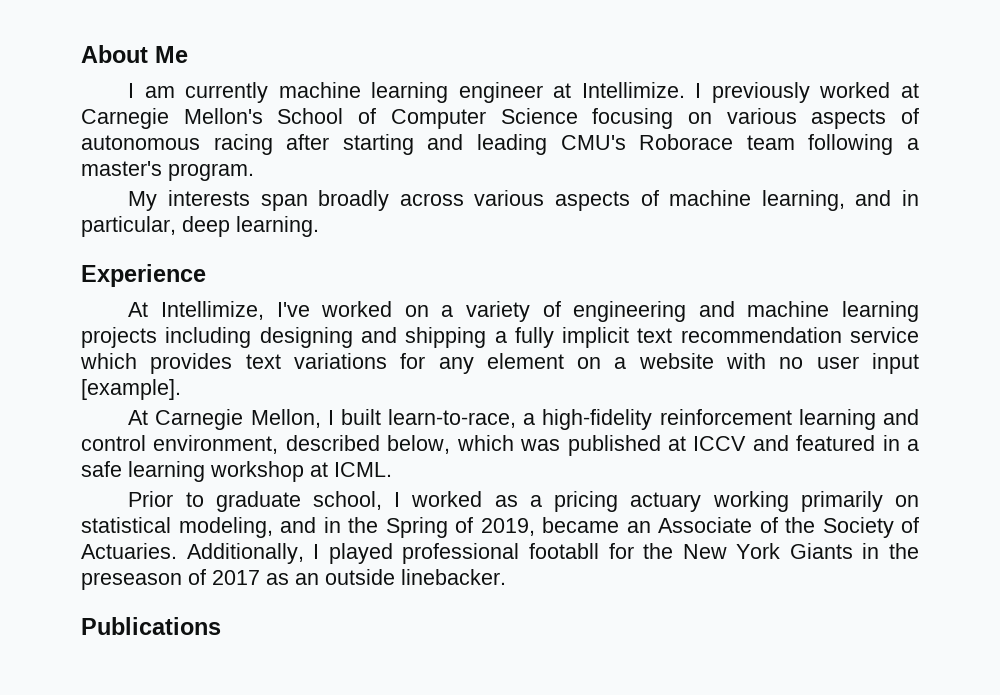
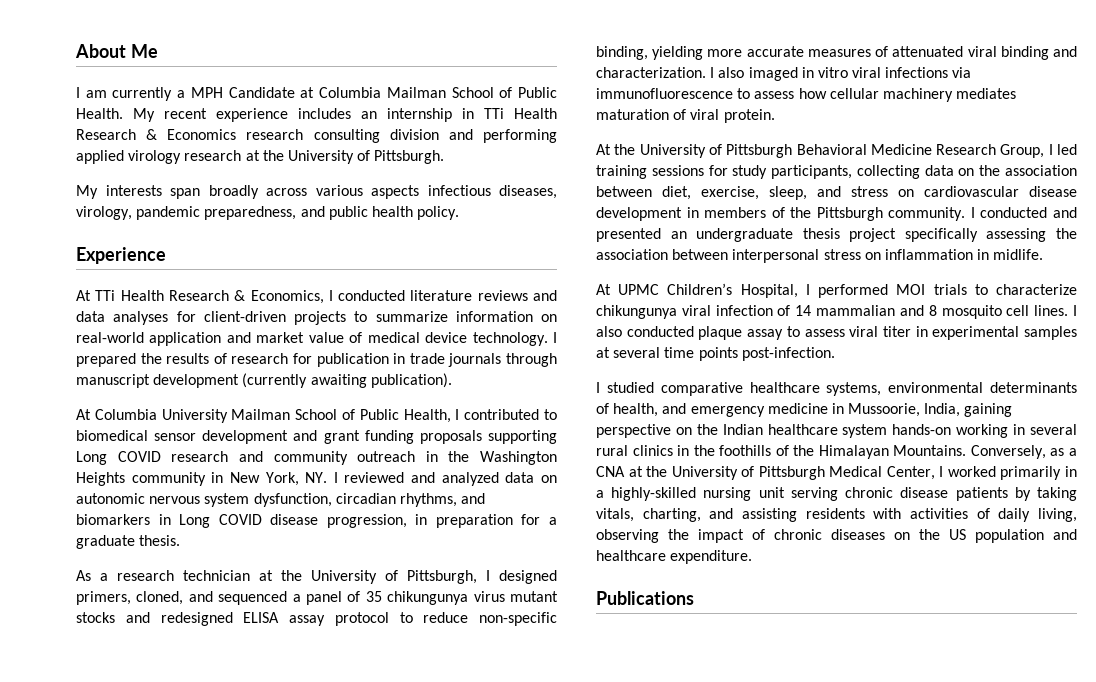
[278,82,920,103] [81,108,920,129] [81,134,920,155] [81,161,254,181] machine learning engineer at Intellimize. I previously worked at Carnegie Mellon's School of Computer Science focusing on various aspects of autonomous racing after starting and leading CMU's Roborace team following a master's program. -> [177,87,557,98] [76,108,557,122] [76,129,557,143] [76,150,445,164] a MPH Candidate at Columbia Mailman School of Public Health. My recent experience includes an internship in TTi Health Research & Economics research consulting division and performing applied virology research at the University of Pittsburgh.
[640,190,919,211] [81,216,319,237] [81,264,206,287] [128,301,919,322] [81,327,919,348] [80,353,919,374] [81,379,181,400] [128,409,919,430] [81,435,919,456] [81,461,392,482] [128,491,920,512] [81,517,919,538] [81,543,920,564] [81,569,506,590] of machine learning, and in particular, deep learning. // Experience // At Intellimize, I've worked on a variety of engineering and machine learning projects including designing and shipping a fully implicit text recommendation service which provides text variations for any element on a website with no user input [example]. // At Carnegie Mellon, I built learn-to-race, a high-fidelity reinforcement learning and control environment, described below, which was published at ICCV and featured in a safe learning workshop at ICML. // Prior to graduate school, I worked as a pricing actuary working primarily on statistical modeling, and in the Spring of 2019, became an Associate of the Society of Actuaries. Additionally, I played professional footabll for the New York Giants in the preseason of 2017 as an outside linebacker. -> [427,185,557,199] [76,206,460,220] [76,247,166,264] [76,290,557,304] [76,311,557,325] [76,332,558,346] [76,353,557,367] [76,373,452,388] [76,409,558,423] [76,430,557,444] [76,451,557,465] [76,472,557,486] [76,493,486,507] [76,514,557,528] [76,535,181,549] [76,570,557,584] [76,591,558,605] [76,612,557,626] [596,46,1077,60] [596,67,972,81] [596,88,1017,102] [596,109,775,123] [596,144,1077,158] [596,165,1077,179] [596,186,1077,200] [596,207,1077,221] [596,228,1077,242] [596,249,1044,263] [596,283,1077,298] [596,305,1077,319] [596,326,1077,340] [596,347,835,361] [596,382,1077,396] [596,403,1013,417] [596,424,1077,438] [596,445,1077,459] [596,466,1077,480] [596,487,1077,501] [596,508,1077,522] [596,529,1077,543] [596,550,753,564] infectious diseases, virology, pandemic preparedness, and public health policy. // Experience // At TTi Health Research & Economics, I conducted literature reviews and data analyses for client-driven projects to summarize information on real-world application and market value of medical device technology. I prepared the results of research for publication in trade journals through manuscript development (currently awaiting publication). // At Columbia University Mailman School of Public Health, I contributed to biomedical sensor development and grant funding proposals supporting Long COVID research and community outreach in the Washington Heights community in New York, NY. I reviewed and analyzed data on autonomic nervous system dysfunction, circadian rhythms, and biomarkers in Long COVID disease progression, in preparation for a graduate thesis. // As a research technician at the University of Pittsburgh, I designed primers, cloned, and sequenced a panel of 35 chikungunya virus mutant stocks and redesigned ELISA assay protocol to reduce non-specific binding, yielding more accurate measures of attenuated viral binding and characterization. I also imaged in vitro viral infections via immunofluorescence to assess how cellular machinery mediates maturation of viral protein. // At the University of Pittsburgh Behavioral Medicine Research Group, I led training sessions for study participants, collecting data on the association between diet, exercise, sleep, and stress on cardiovascular disease development in members of the Pittsburgh community. I conducted and presented an undergraduate thesis project specifically assessing the association between interpersonal stress on inflammation in midlife. // At UPMC Children’s Hospital, I performed MOI trials to characterize chikungunya viral infection of 14 mammalian and 8 mosquito cell lines. I also conducted plaque assay to assess viral titer in experimental samples at several time points post-infection. // I studied comparative healthcare systems, environmental determinants of health, and emergency medicine in Mussoorie, India, gaining perspective on the Indian healthcare system hands-on working in several rural clinics in the foothills of the Himalayan Mountains. Conversely, as a CNA at the University of Pittsburgh Medical Center, I worked primarily in a highly-skilled nursing unit serving chronic disease patients by taking vitals, charting, and assisting residents with activities of daily living, observing the impact of chronic diseases on the US population and healthcare expenditure.

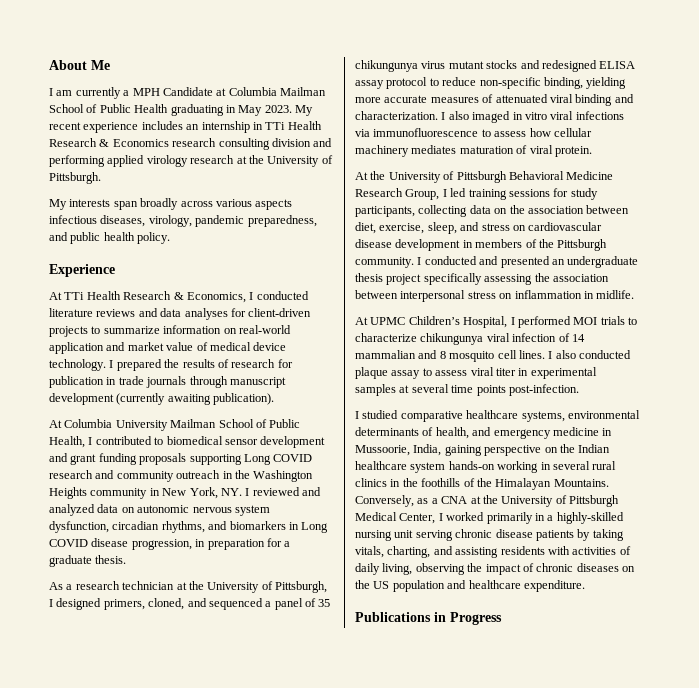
[76,108,123,119] Health. -> [134,104,292,116] Health graduating in May 2023.
(694, 598) none -> [434,612,502,625] in Progress

